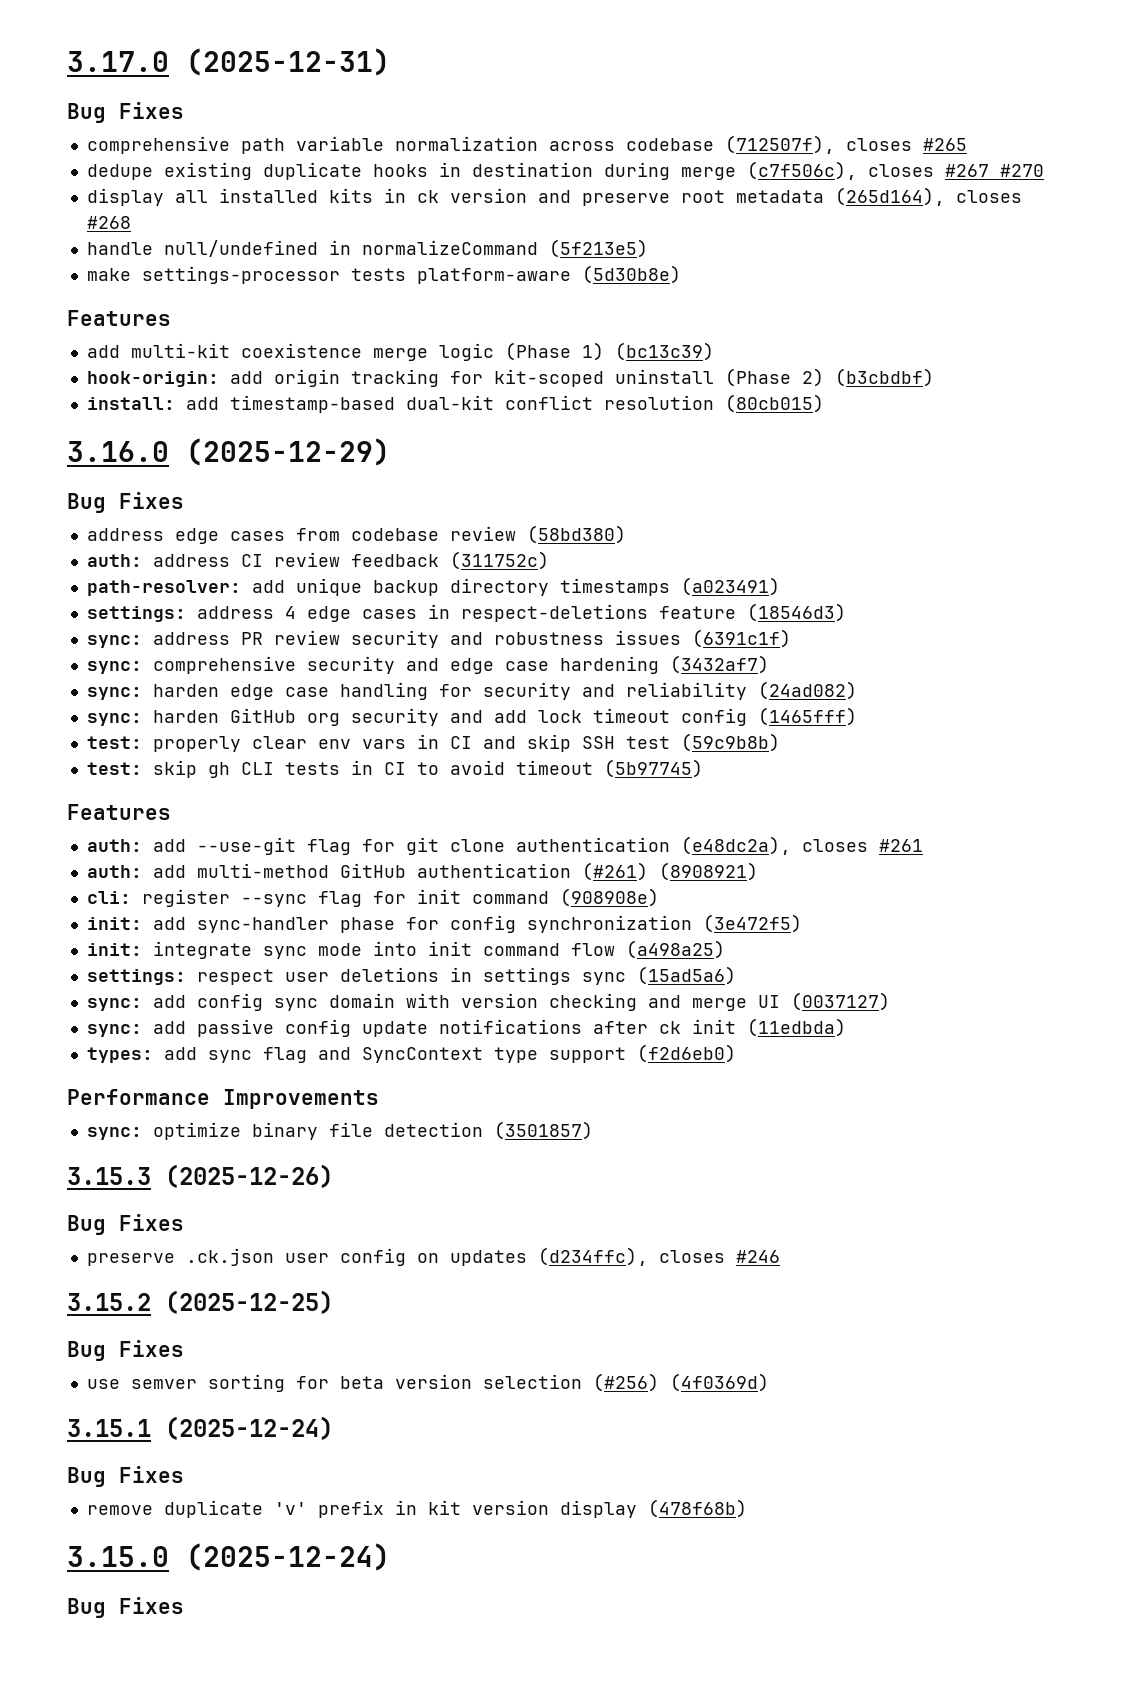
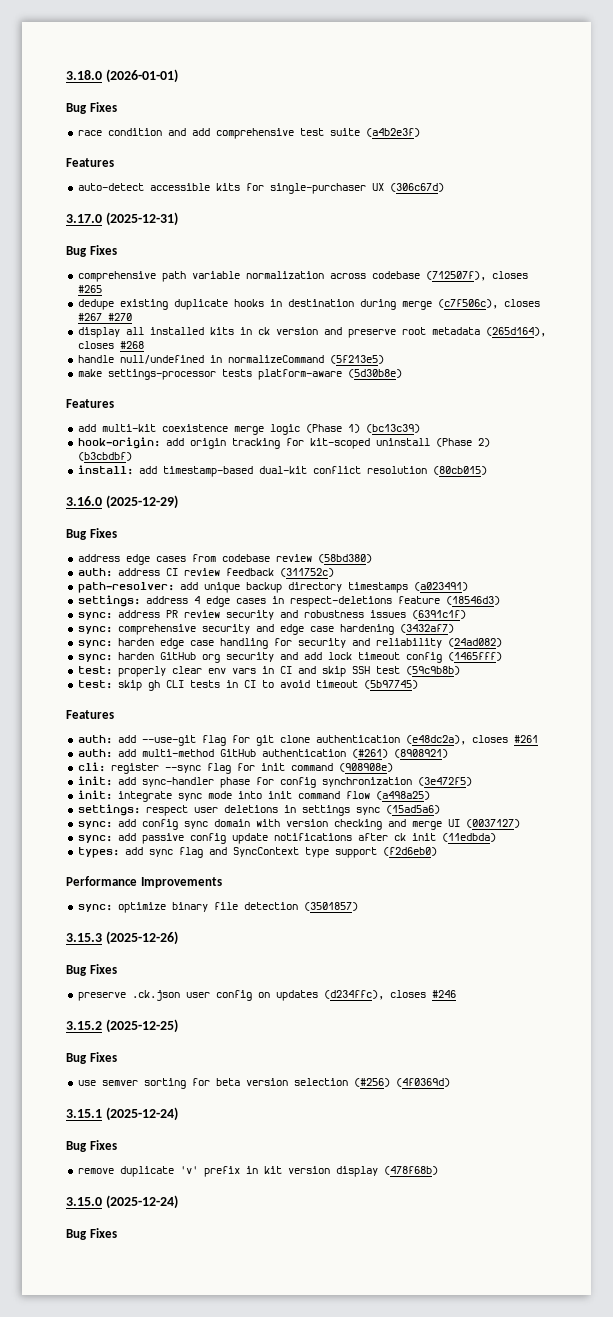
(67, 61) none -> [66,69,178,83] [66,102,117,114] [77,128,420,139] [66,158,114,167] [77,183,444,194] 3.18.0 (2026-01-01) // Bug Fixes // race condition and add comprehensive test suite (a4b2e3f) // Features // auto-detect accessible kits for single-purchaser UX (306c67d) //

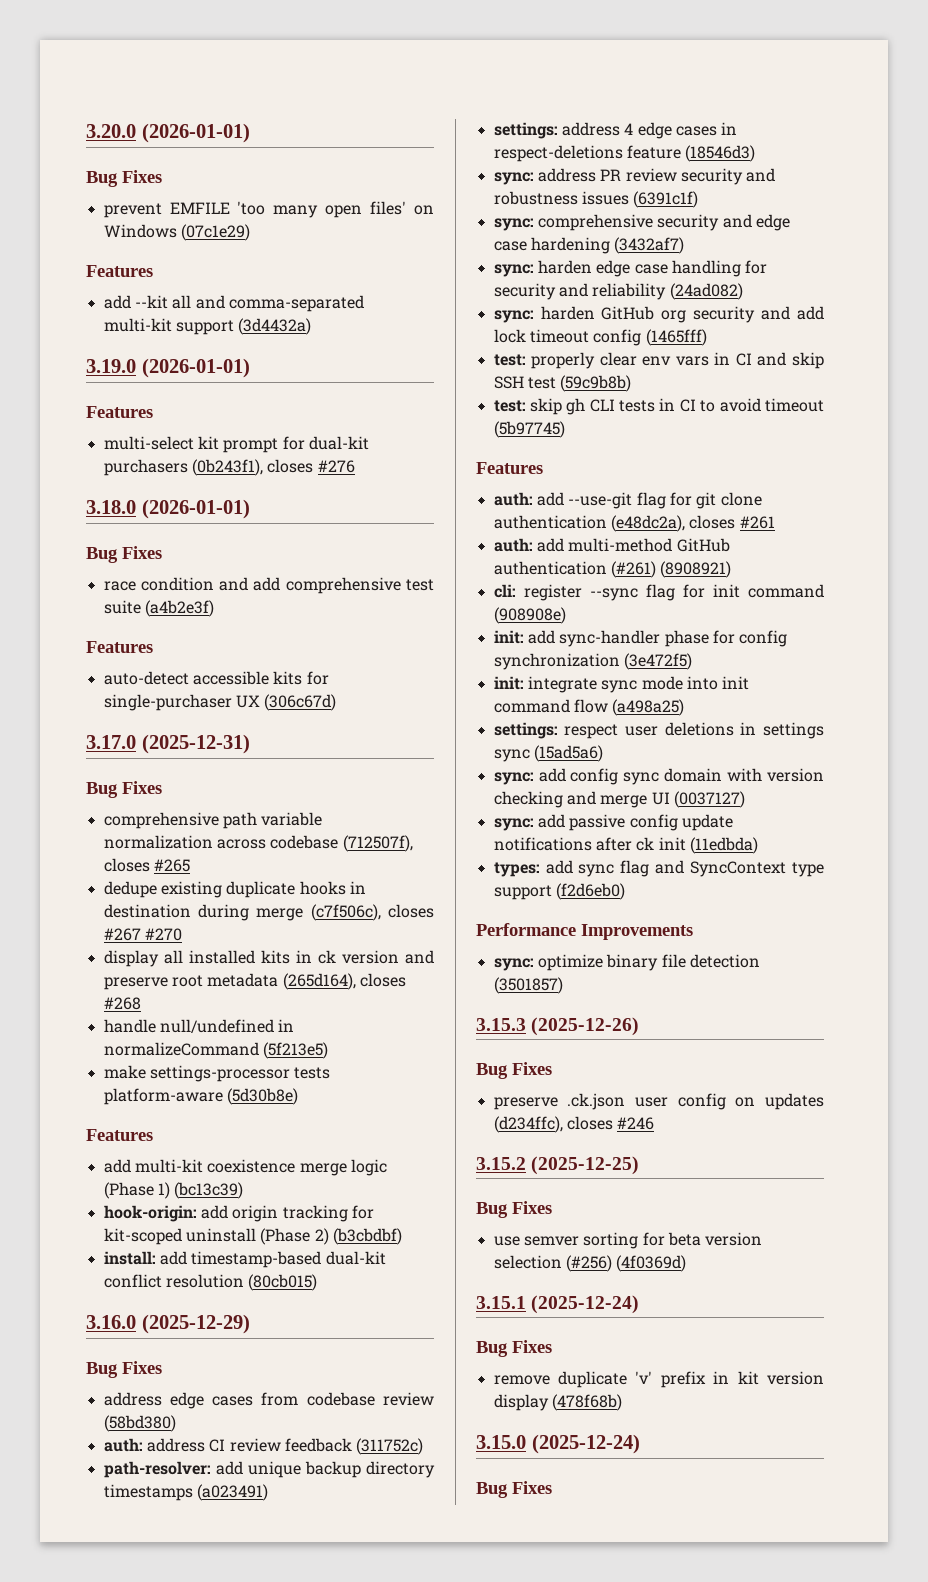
(66, 75) none -> [86,123,250,143] [86,170,162,187] [103,201,434,218] [103,224,250,241] [86,265,153,277] [103,295,364,312] [103,318,312,335] [86,358,250,378] [86,406,153,418] [103,436,369,453] [103,459,355,476] 3.20.0 (2026-01-01) // Bug Fixes // prevent EMFILE 'too many open files' on Windows (07c1e29) // Features // add --kit all and comma-separated multi-kit support (3d4432a) // 3.19.0 (2026-01-01) // Features // multi-select kit prompt for dual-kit purchasers (0b243f1), closes #276 //

